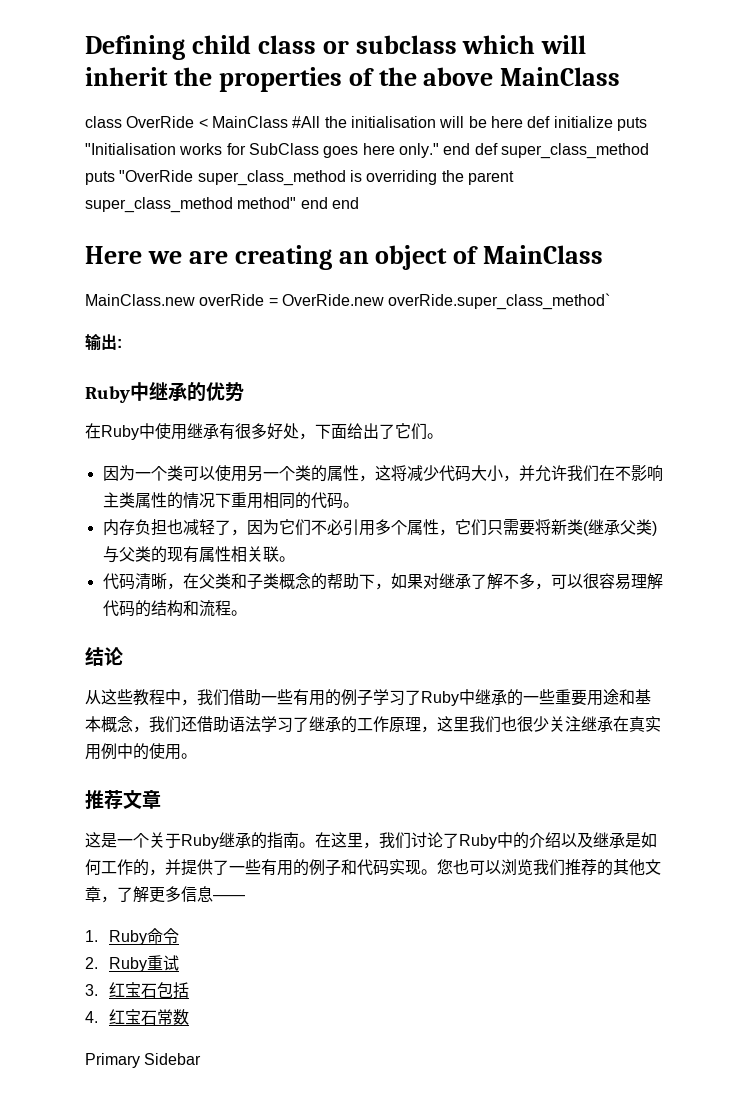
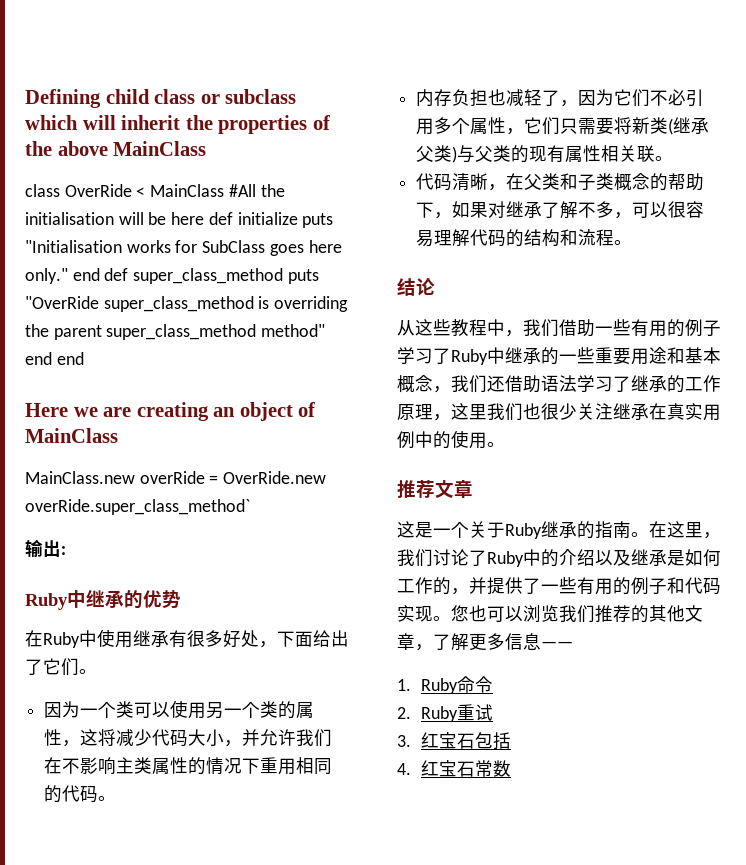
[85,1053,202,1068] // Primary Sidebar -> (511, 768) none

